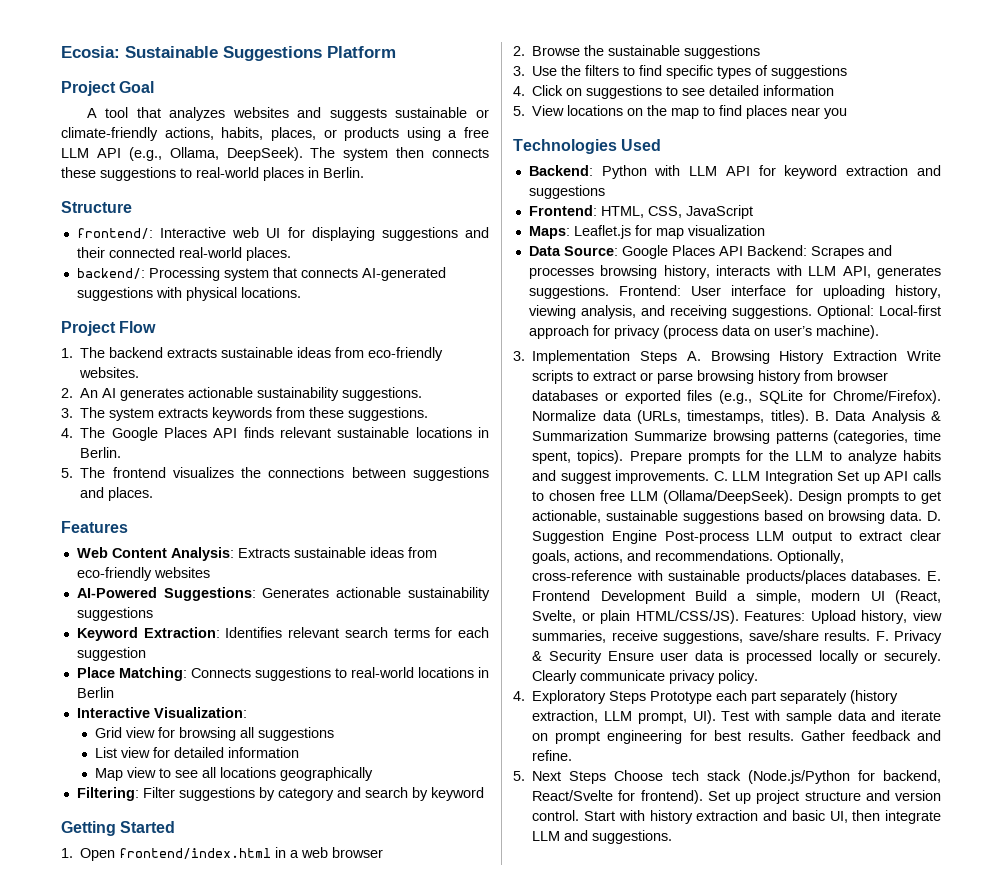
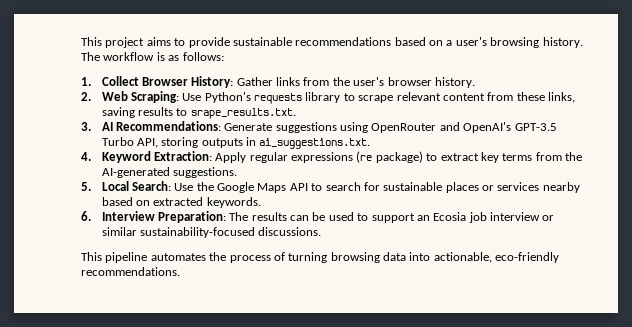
[61,46,396,61] [61,81,155,96] [86,107,489,121] [61,127,489,141] [61,147,489,161] [61,167,364,181] [61,201,132,213] [76,227,489,241] [76,247,291,261] [76,267,446,281] [76,287,301,301] [61,321,157,336] [61,347,444,361] [79,367,140,378] [61,387,423,401] [61,407,429,421] [61,427,489,441] [80,447,122,458] [61,467,489,481] [80,487,154,501] [61,521,128,533] [76,547,437,561] [76,567,210,581] [76,587,490,601] [76,607,153,621] [76,627,490,641] [76,647,146,661] [76,667,490,681] [76,687,114,698] [76,707,247,718] [94,727,334,741] [94,747,299,758] [94,767,373,781] [76,787,484,801] [61,821,176,836] [61,847,384,861] [513,45,761,59] [513,65,848,79] [513,85,835,99] [513,105,848,119] [513,139,662,154] [528,165,941,179] [528,185,605,199] [528,205,753,219] [528,225,765,239] [528,245,892,259] [528,265,942,279] [528,285,941,299] [528,305,941,319] [528,325,879,339] [513,350,941,364] [532,370,889,384] [532,390,941,404] [532,410,941,424] [532,430,941,444] [532,450,941,464] [532,470,941,484] [532,490,941,504] [532,510,941,524] [532,530,941,544] [532,550,845,564] [532,570,941,584] [532,590,941,604] [532,610,942,624] [532,630,942,644] [532,650,941,664] [532,670,759,684] [513,690,899,704] [532,710,941,724] [532,730,941,744] [532,750,573,761] [513,770,941,784] [532,790,941,804] [532,810,941,824] [532,830,673,844] Ecosia: Sustainable Suggestions Platform // Project Goal // A tool that analyzes websites and suggests sustainable or climate-friendly actions, habits, places, or products using a free LLM API (e.g., Ollama, DeepSeek). The system then connects these suggestions to real-world places in Berlin. // Structure // frontend/: Interactive web UI for displaying suggestions and their connected real-world places. // backend/: Processing system that connects AI-generated suggestions with physical locations. // Project Flow // 1. The backend extracts sustainable ideas from eco-friendly websites. // 2. An AI generates actionable sustainability suggestions. // 3. The system extracts keywords from these suggestions. // 4. The Google Places API finds relevant sustainable locations in Berlin. // 5. The frontend visualizes the connections between suggestions and places. // Features // Web Content Analysis: Extracts sustainable ideas from eco-friendly websites // AI-Powered Suggestions: Generates actionable sustainability suggestions // Keyword Extraction: Identifies relevant search terms for each suggestion // Place Matching: Connects suggestions to real-world locations in Berlin // Interactive Visualization: // Grid view for browsing all suggestions // List view for detailed information // Map view to see all locations geographically // Filtering: Filter suggestions by category and search by keyword // Getting Started // 1. Open frontend/index.html in a web browser // 2. Browse the sustainable suggestions // 3. Use the filters to find specific types of suggestions // 4. Click on suggestions to see detailed information // 5. View locations on the map to find places near you // Technologies Used // Backend: Python with LLM API for keyword extraction and suggestions // Frontend: HTML, CSS, JavaScript // Maps: Leaflet.js for map visualization // Data Source: Google Places API Backend: Scrapes and processes browsing history, interacts with LLM API, generates suggestions. Frontend: User interface for uploading history, viewing analysis, and receiving suggestions. Optional: Local-first approach for privacy (process data on user’s machine). // 3. Implementation Steps A. Browsing History Extraction Write scripts to extract or parse browsing history from browser databases or exported files (e.g., SQLite for Chrome/Firefox). Normalize data (URLs, timestamps, titles). B. Data Analysis & Summarization Summarize browsing patterns (categories, time spent, topics). Prepare prompts for the LLM to analyze habits and suggest improvements. C. LLM Integration Set up API calls to chosen free LLM (Ollama/DeepSeek). Design prompts to get actionable, sustainable suggestions based on browsing data. D. Suggestion Engine Post-process LLM output to extract clear goals, actions, and recommendations. Optionally, cross-reference with sustainable products/places databases. E. Frontend Development Build a simple, modern UI (React, Svelte, or plain HTML/CSS/JS). Features: Upload history, view summaries, receive suggestions, save/share results. F. Privacy & Security Ensure user data is processed locally or securely. Clearly communicate privacy policy. // 4. Exploratory Steps Prototype each part separately (history extraction, LLM prompt, UI). Test with sample data and iterate on prompt engineering for best results. Gather feedback and refine. // 5. Next Steps Choose tech stack (Node.js/Python for backend, React/Svelte for frontend). Set up project structure and version control. Start with history extraction and basic UI, then integrate LLM and suggestions. -> [81,37,583,48] [81,52,224,61] [81,76,475,88] [81,91,576,104] [101,107,296,119] [81,121,557,133] [101,137,371,149] [81,151,583,163] [101,167,237,178] [81,181,580,193] [101,197,261,208] [81,211,555,223] [101,227,322,238] [81,252,560,263] [81,267,180,276] This project aims to provide sustainable recommendations based on a user's browsing history. The workflow is as follows: // 1. Collect Browser History: Gather links from the user's browser history. // 2. Web Scraping: Use Python's requests library to scrape relevant content from these links, saving results to srape_results.txt. // 3. AI Recommendations: Generate suggestions using OpenRouter and OpenAI's GPT-3.5 Turbo API, storing outputs in ai_suggestions.txt. // 4. Keyword Extraction: Apply regular expressions (re package) to extract key terms from the AI-generated suggestions. // 5. Local Search: Use the Google Maps API to search for sustainable places or services nearby based on extracted keywords. // 6. Interview Preparation: The results can be used to support an Ecosia job interview or similar sustainability-focused discussions. // This pipeline automates the process of turning browsing data into actionable, eco-friendly recommendations.

